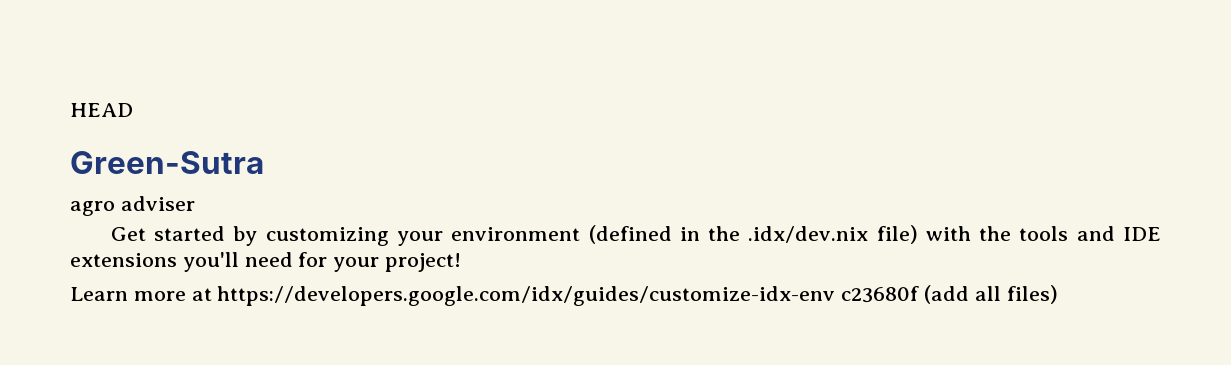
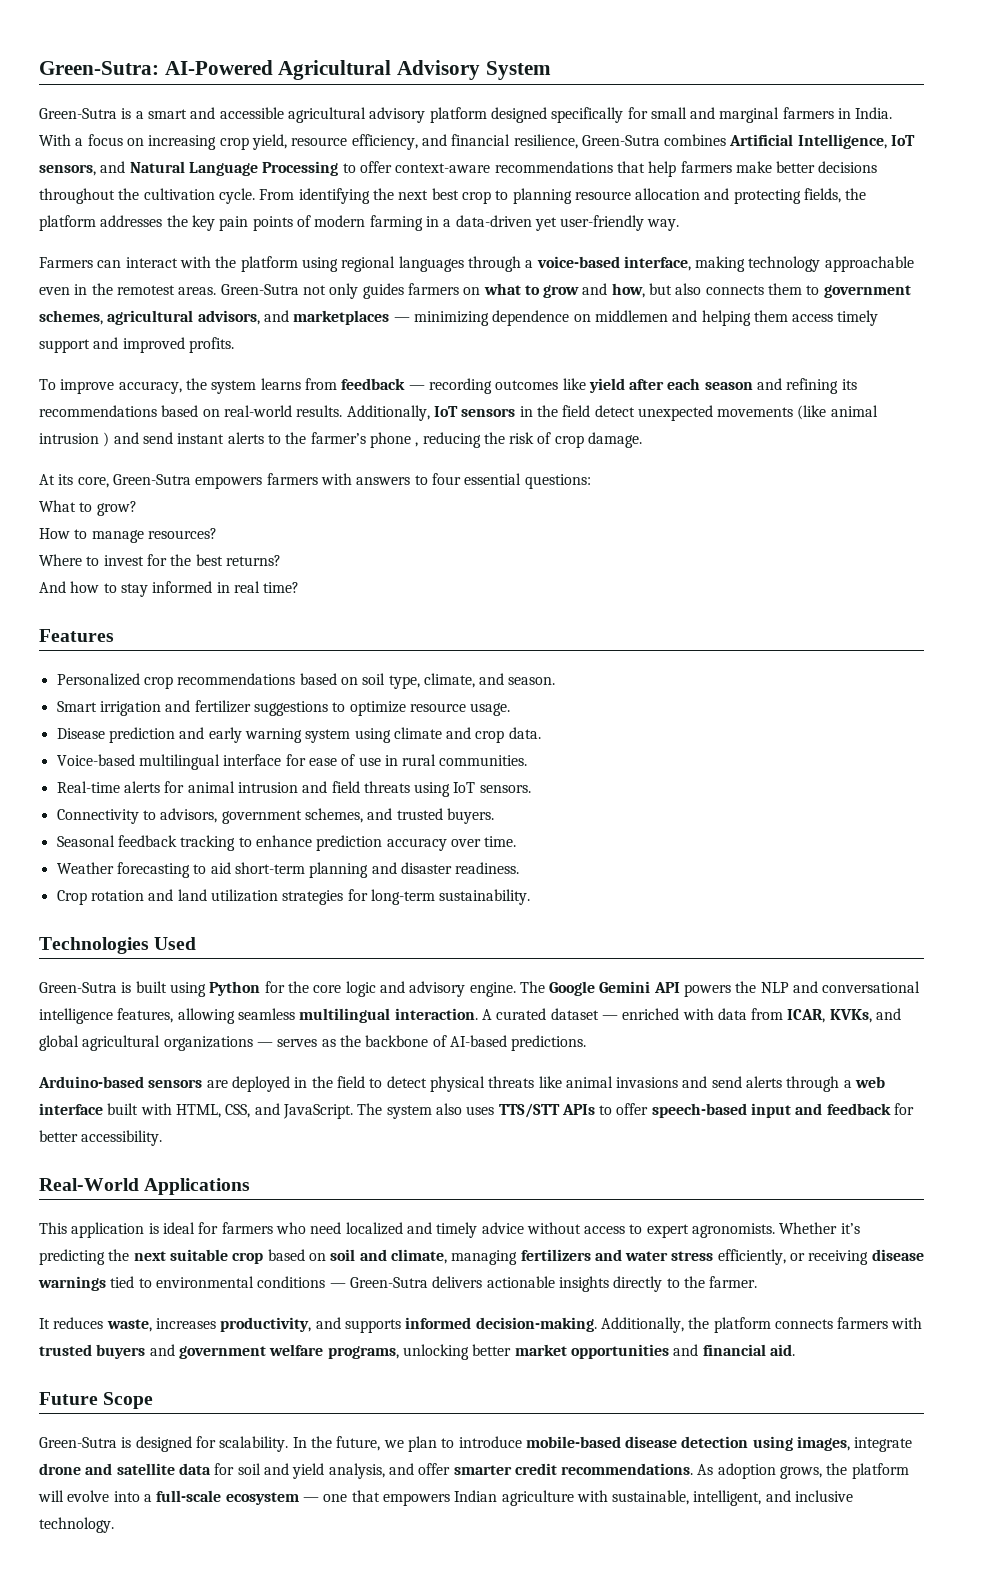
[70,103,133,117] [70,151,264,174] [70,196,195,216] [110,225,1161,246] [70,252,462,272] [70,285,1058,306] HEAD // Green-Sutra // agro adviser // Get started by customizing your environment (defined in the .idx/dev.nix file) with the tools and IDE extensions you'll need for your project! // Learn more at https://developers.google.com/idx/guides/customize-idx-env c23680f (add all files) -> [39,60,551,80] [39,107,893,123] [39,134,916,150] [39,161,878,177] [39,188,867,204] [39,215,680,231] [39,256,914,272] [39,283,911,299] [39,310,879,326] [39,337,234,353] [39,378,857,394] [39,405,878,421] [39,432,643,448] [39,473,591,489] [39,500,137,516] [39,528,217,543] [39,554,281,566] [39,581,300,597] [39,629,114,642] [56,673,556,689] [56,700,511,716] [56,727,541,743] [56,754,528,770] [56,781,531,797] [56,808,494,824] [56,835,517,851] [56,862,520,878] [56,889,531,905] [39,937,197,954] [39,981,921,997] [39,1008,902,1024] [39,1035,587,1051] [38,1076,886,1092] [39,1103,915,1119] [39,1130,163,1146] [39,1178,251,1195] [39,1222,860,1238] [39,1249,924,1265] [38,1276,758,1292] [39,1317,923,1333] [39,1344,795,1360] [39,1392,154,1409] [39,1436,913,1452] [39,1463,909,1479] [38,1490,854,1506] [39,1517,114,1533] Green-Sutra: AI-Powered Agricultural Advisory System // Green-Sutra is a smart and accessible agricultural advisory platform designed specifically for small and marginal farmers in India. With a focus on increasing crop yield, resource efficiency, and financial resilience, Green-Sutra combines Artificial Intelligence, IoT sensors, and Natural Language Processing to offer context-aware recommendations that help farmers make better decisions throughout the cultivation cycle. From identifying the next best crop to planning resource allocation and protecting fields, the platform addresses the key pain points of modern farming in a data-driven yet user-friendly way. // Farmers can interact with the platform using regional languages through a voice-based interface, making technology approachable even in the remotest areas. Green-Sutra not only guides farmers on what to grow and how, but also connects them to government schemes, agricultural advisors, and marketplaces — minimizing dependence on middlemen and helping them access timely support and improved profits. // To improve accuracy, the system learns from feedback — recording outcomes like yield after each season and refining its recommendations based on real-world results. Additionally, IoT sensors in the field detect unexpected movements (like animal intrusion ) and send instant alerts to the farmer’s phone , reducing the risk of crop damage. // At its core, Green-Sutra empowers farmers with answers to four essential questions: // What to grow? // How to manage resources? // Where to invest for the best returns? // And how to stay informed in real time? // Features // Personalized crop recommendations based on soil type, climate, and season. // Smart irrigation and fertilizer suggestions to optimize resource usage. // Disease prediction and early warning system using climate and crop data. // Voice-based multilingual interface for ease of use in rural communities. // Real-time alerts for animal intrusion and field threats using IoT sensors. // Connectivity to advisors, government schemes, and trusted buyers. // Seasonal feedback tracking to enhance prediction accuracy over time. // Weather forecasting to aid short-term planning and disaster readiness. // Crop rotation and land utilization strategies for long-term sustainability. // Technologies Used // Green-Sutra is built using Python for the core logic and advisory engine. The Google Gemini API powers the NLP and conversational intelligence features, allowing seamless multilingual interaction. A curated dataset — enriched with data from ICAR, KVKs, and global agricultural organizations — serves as the backbone of AI-based predictions. // Arduino-based sensors are deployed in the field to detect physical threats like animal invasions and send alerts through a web interface built with HTML, CSS, and JavaScript. The system also uses TTS/STT APIs to offer speech-based input and feedback for better accessibility. // Real-World Applications // This application is ideal for farmers who need localized and timely advice without access to expert agronomists. Whether it’s predicting the next suitable crop based on soil and climate, managing fertilizers and water stress efficiently, or receiving disease warnings tied to environmental conditions — Green-Sutra delivers actionable insights directly to the farmer. // It reduces waste, increases productivity, and supports informed decision-making. Additionally, the platform connects farmers with trusted buyers and government welfare programs, unlocking better market opportunities and financial aid. // Future Scope // Green-Sutra is designed for scalability. In the future, we plan to introduce mobile-based disease detection using images, integrate drone and satellite data for soil and yield analysis, and offer smarter credit recommendations. As adoption grows, the platform will evolve into a full-scale ecosystem — one that empowers Indian agriculture with sustainable, intelligent, and inclusive technology.

